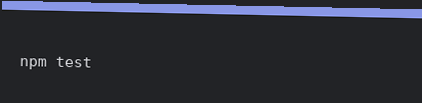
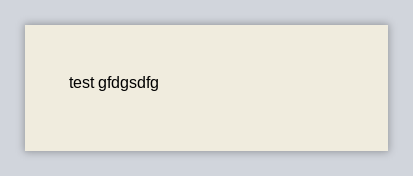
[19,56,92,70] npm test -> [69,76,160,91] test gfdgsdfg

